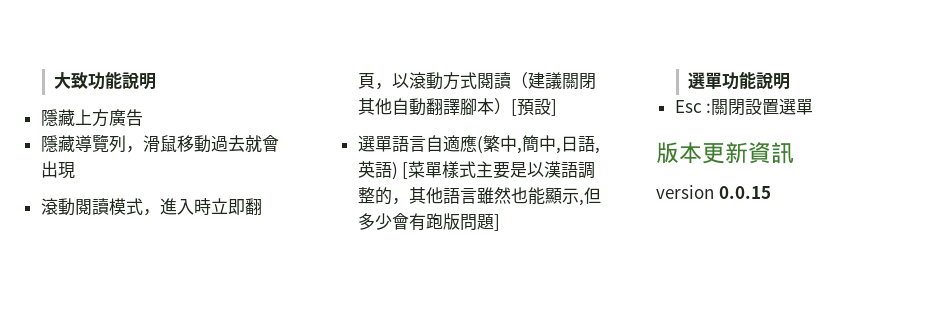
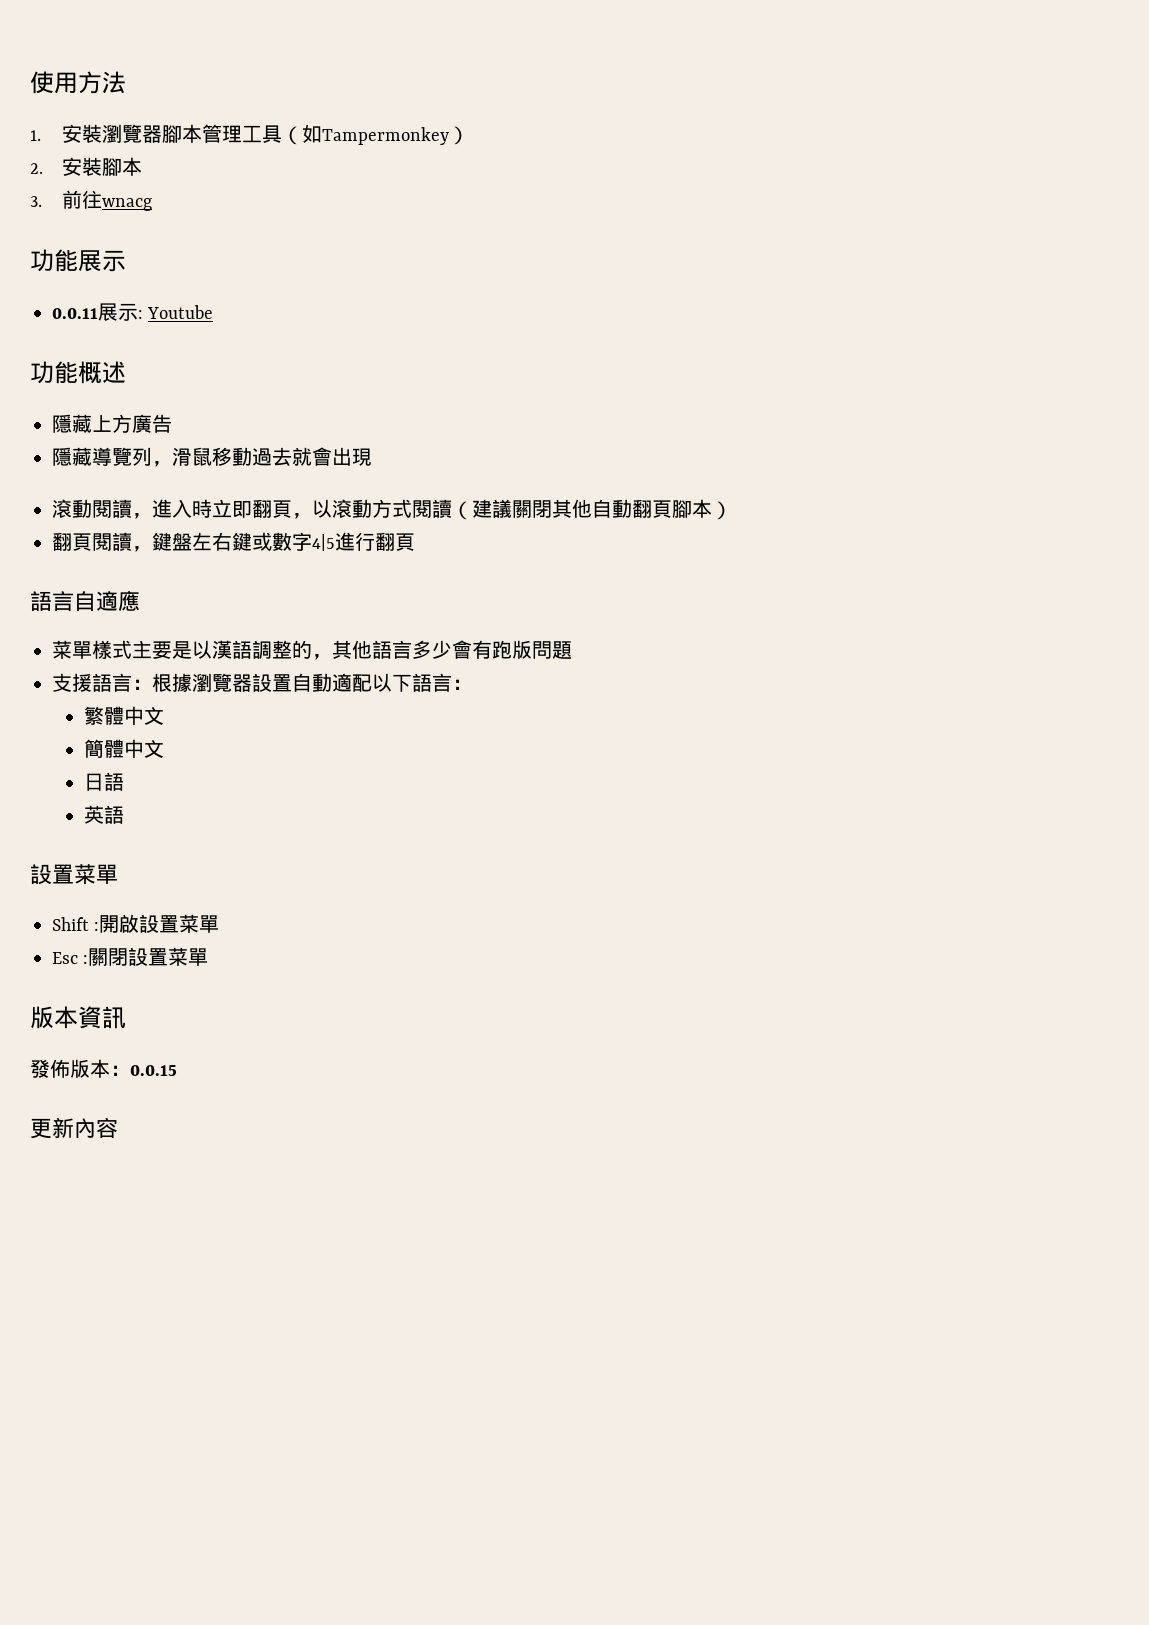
[53,71,156,90] 大致功能說明 -> [30,71,126,94] [30,124,470,145] [30,157,143,176] [30,190,153,211] [30,249,126,272] [52,303,214,321] [30,361,126,384] 使用方法 // 1.安裝瀏覽器腳本管理工具（如Tampermonkey） // 2.安裝腳本 // 3.前往wnacg // 功能展示 // 0.0.11展示: Youtube // 功能概述
[108,198,143,215] 模式 -> (132, 508) none
[442,98,460,115] 譯 -> [652,500,672,518] 頁
[510,98,557,116] [357,135,600,154] [357,161,409,180] [預設] // 選單語言自適應(繁中,簡中,日語,英語) [ -> [52,532,415,552] [30,590,140,611] // 翻頁閱讀，鍵盤左右鍵或數字4|5進行翻頁 // 語言自適應 //
[476,187,601,206] 雖然也能顯示,但 -> (412, 649) none
[493,214,500,231] [687,71,790,90] ] // 選單功能說明 -> [52,673,472,692] [84,706,165,725] [84,739,165,758] [84,772,125,791] [84,805,125,824] [30,864,118,885] [52,914,220,933] // 支援語言：根據瀏覽器設置自動適配以下語言： // 繁體中文 // 簡體中文 // 日語 // 英語 // 設置菜單 // Shift :開啟設置菜單
[779,98,797,115] 選 -> [168,947,189,966] 菜
[702,142,748,164] 更新 -> (78, 1017) none
[656,185,714,199] version -> [30,1059,130,1078] 發佈版本：
(771, 192) none -> [30,1118,118,1139] // 更新內容

